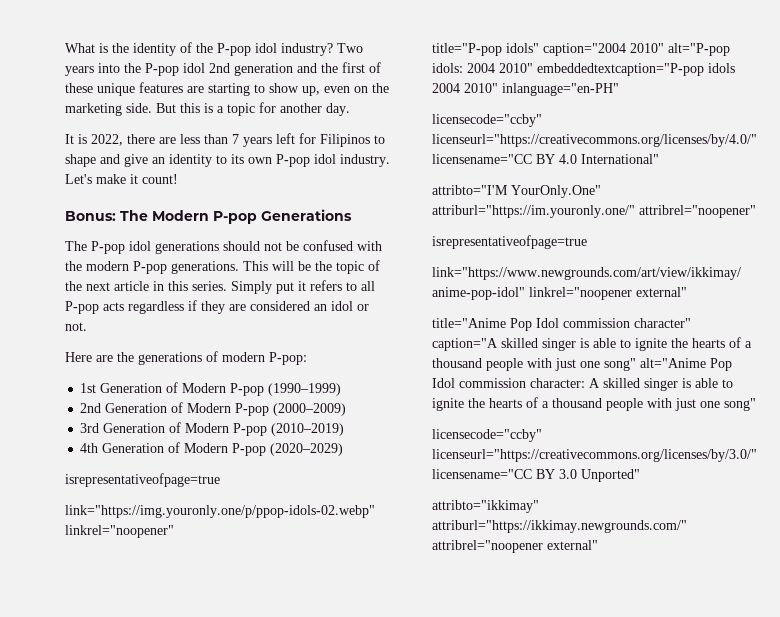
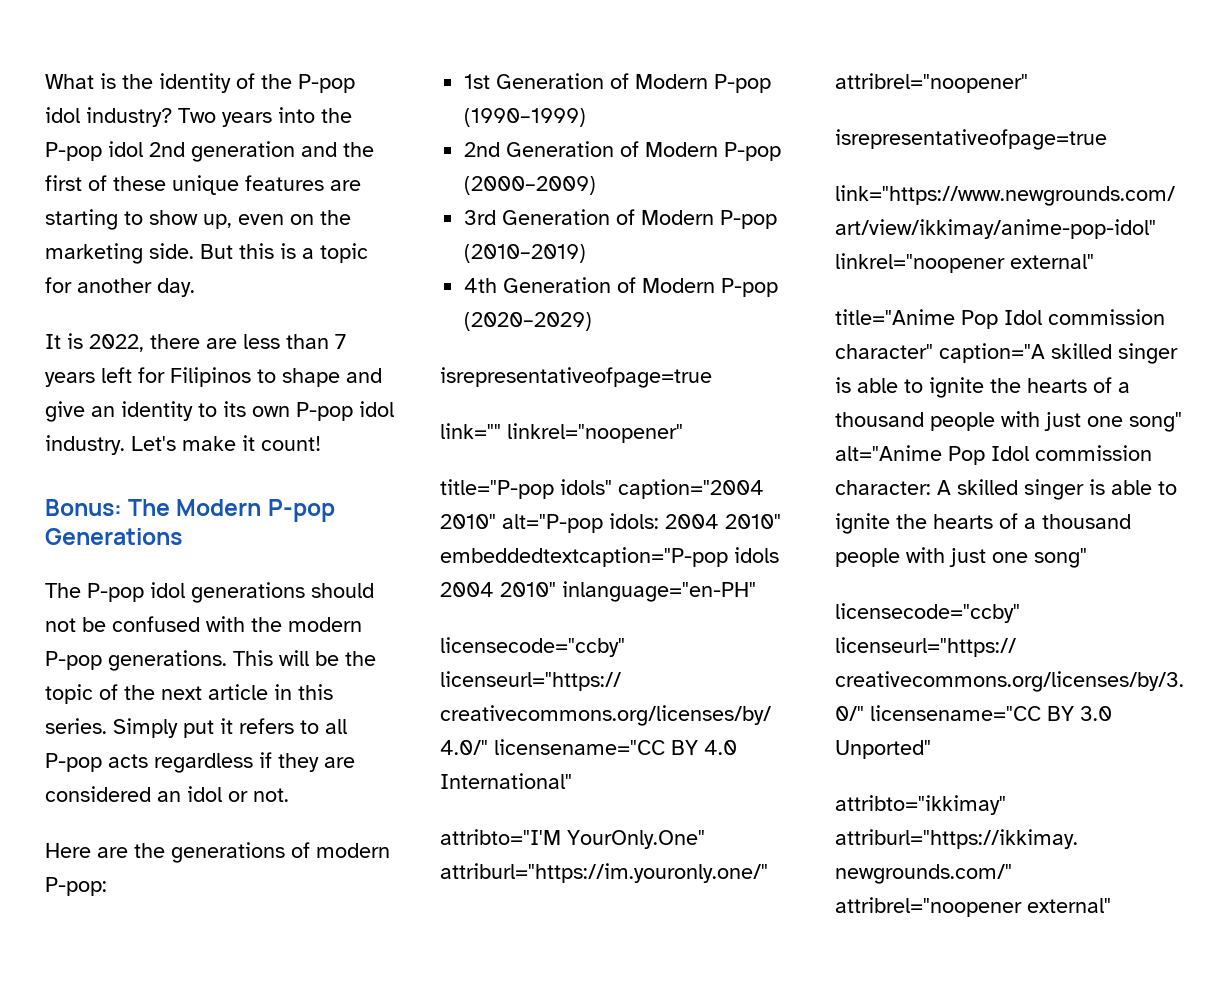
[65,505,375,518] link="https://img.youronly.one/p/ppop-idols-02.webp" -> [440,423,501,439] link=""

